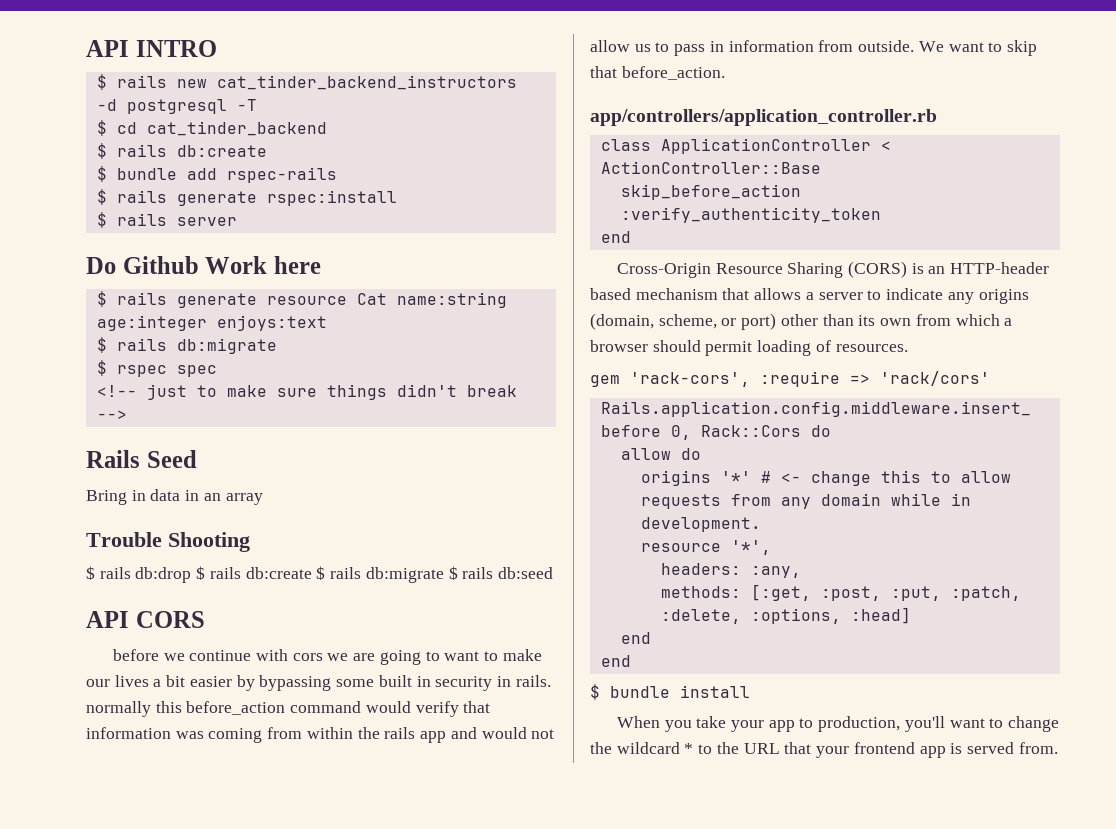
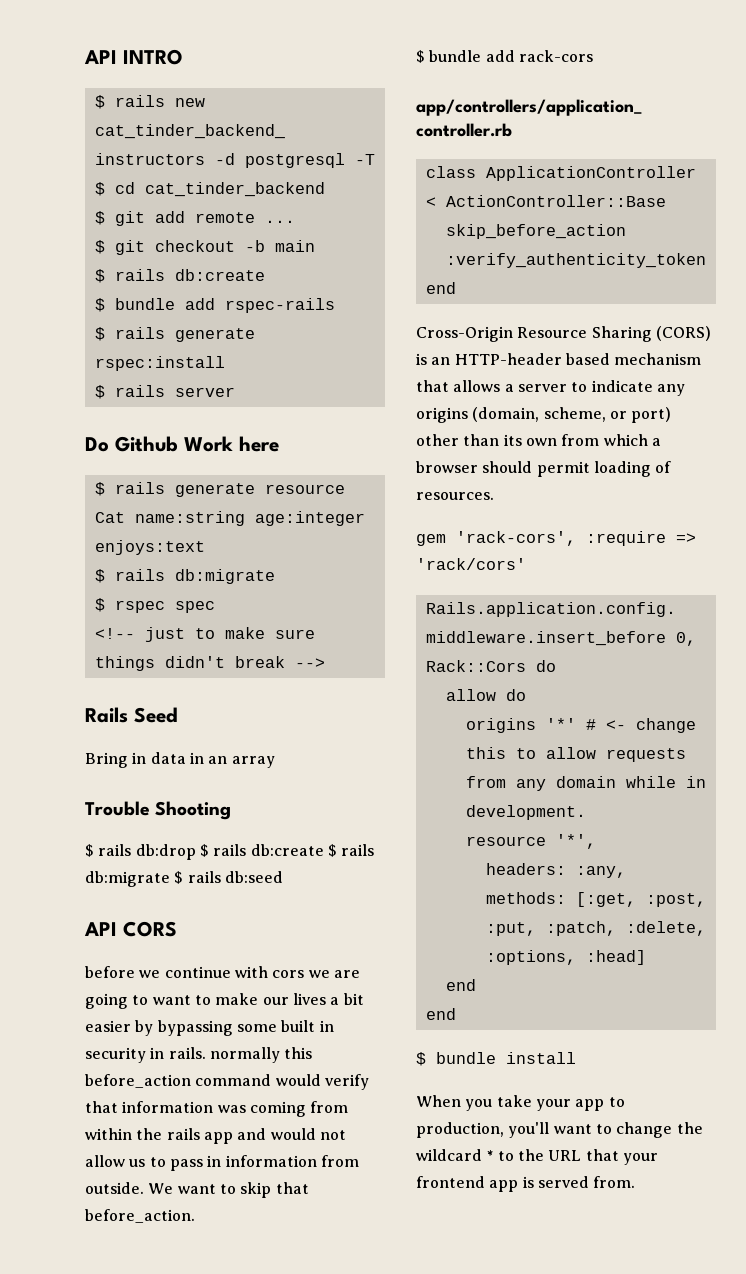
(327, 128) none -> [94,211,295,226] [94,240,315,255] // $ git add remote ... // $ git checkout -b main
(725, 73) none -> [416,50,593,63] // $ bundle add rack-cors

